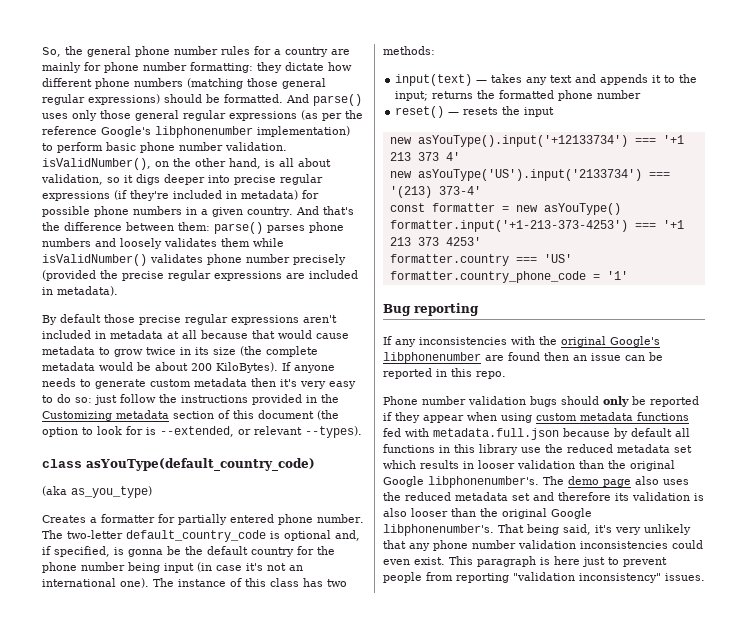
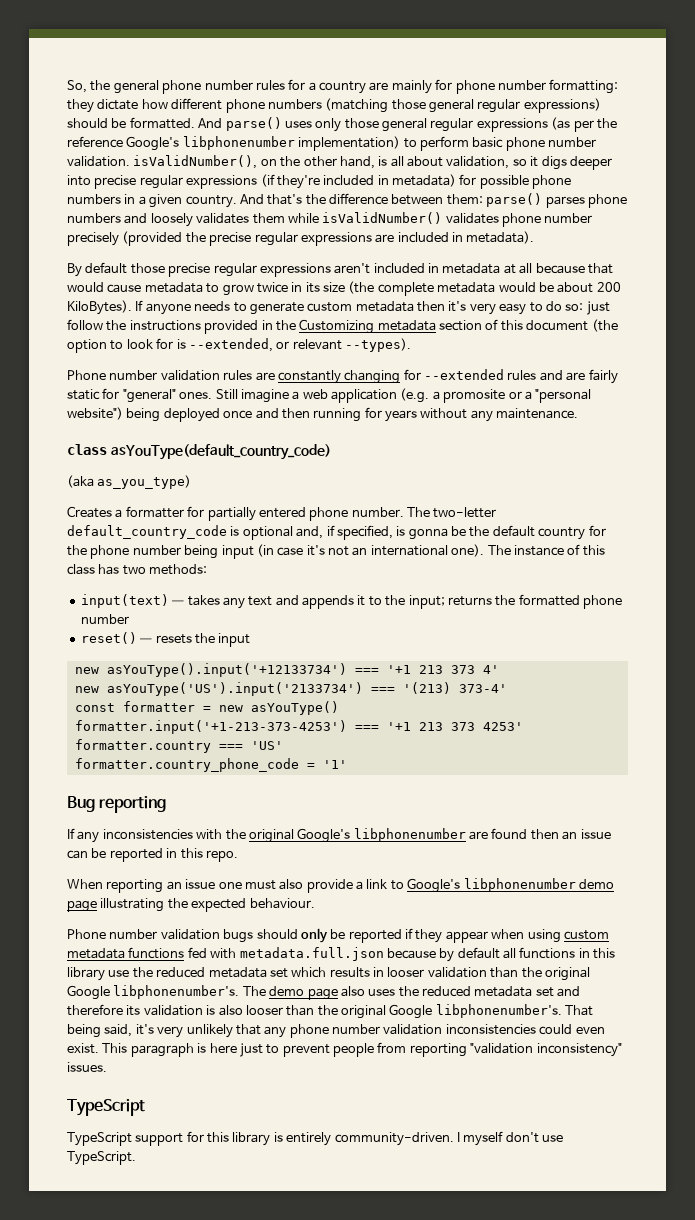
(362, 432) none -> [67,369,618,384] [67,388,592,403] [67,407,579,422] // Phone number validation rules are constantly changing for --extended rules and are fairly static for "general" ones. Still imagine a web application (e.g. a promosite or a "personal website") being deployed once and then running for years without any maintenance.
(506, 375) none -> [67,878,614,893] [67,898,315,912] // When reporting an issue one must also provide a link to Google's libphonenumber demo page illustrating the expected behaviour.
(705, 577) none -> [67,1099,145,1116] [67,1131,564,1146] [67,1151,136,1165] // TypeScript // TypeScript support for this library is entirely community-driven. I myself don't use TypeScript.

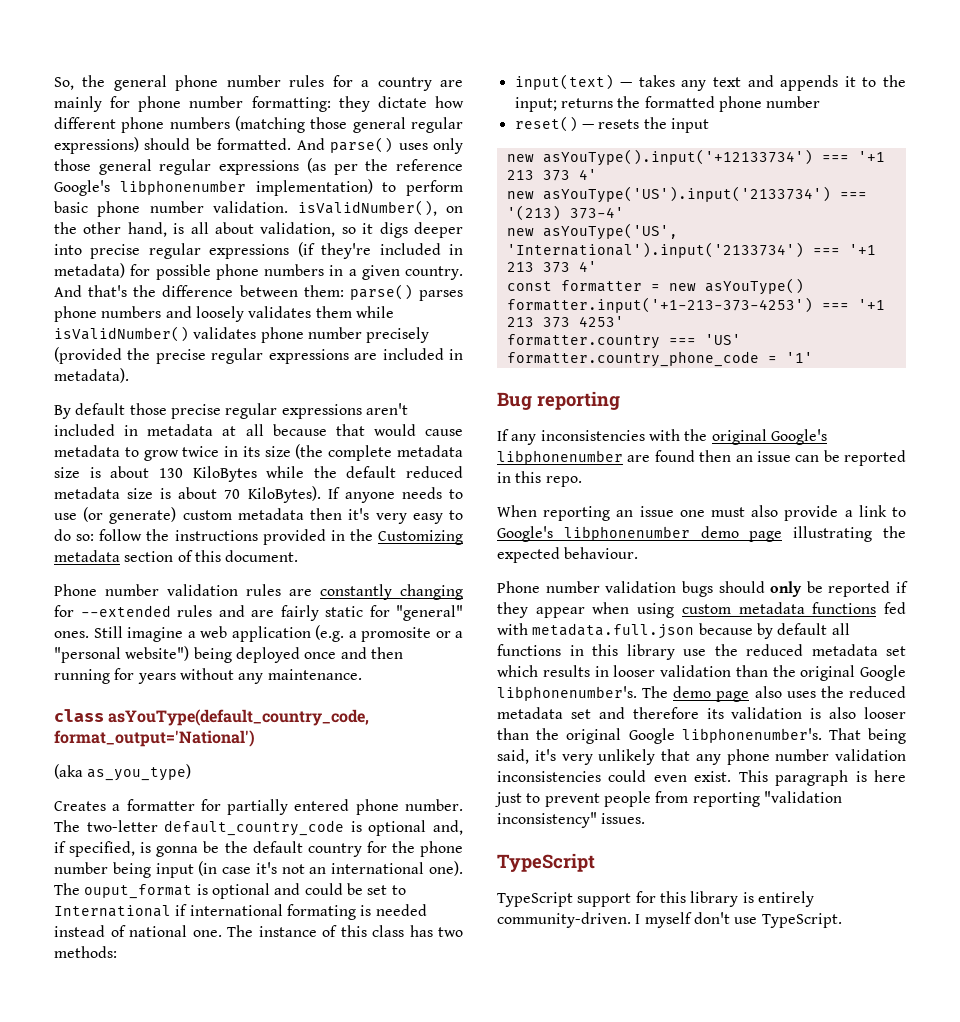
[498,282,621,293] would be about 200 -> [54,466,463,482] [54,487,241,499] size is about 130 KiloBytes while the default reduced metadata size is about 70
[249,302,304,315] generate -> [54,507,177,524] use (or generate)
[586,301,610,315] just -> (95, 537) none
[526,319,618,332] [67,338,411,353] document (the option to look for is --extended, or relevant --types). -> [225,550,299,562] document.
[110,444,331,460] asYouType(default_country_code) -> [108,709,370,726] [54,730,255,747] asYouType(default_country_code, format_output='National')
(511, 550) none -> [84,883,406,899] [54,904,427,920] [54,925,253,937] ouput_format is optional and could be set to International if international formating is needed instead of national one. The
(507, 688) none -> [506,223,678,240] [506,242,876,258] [506,261,597,273] // new asYouType('US', 'International').input('2133734') === '+1 213 373 4'

